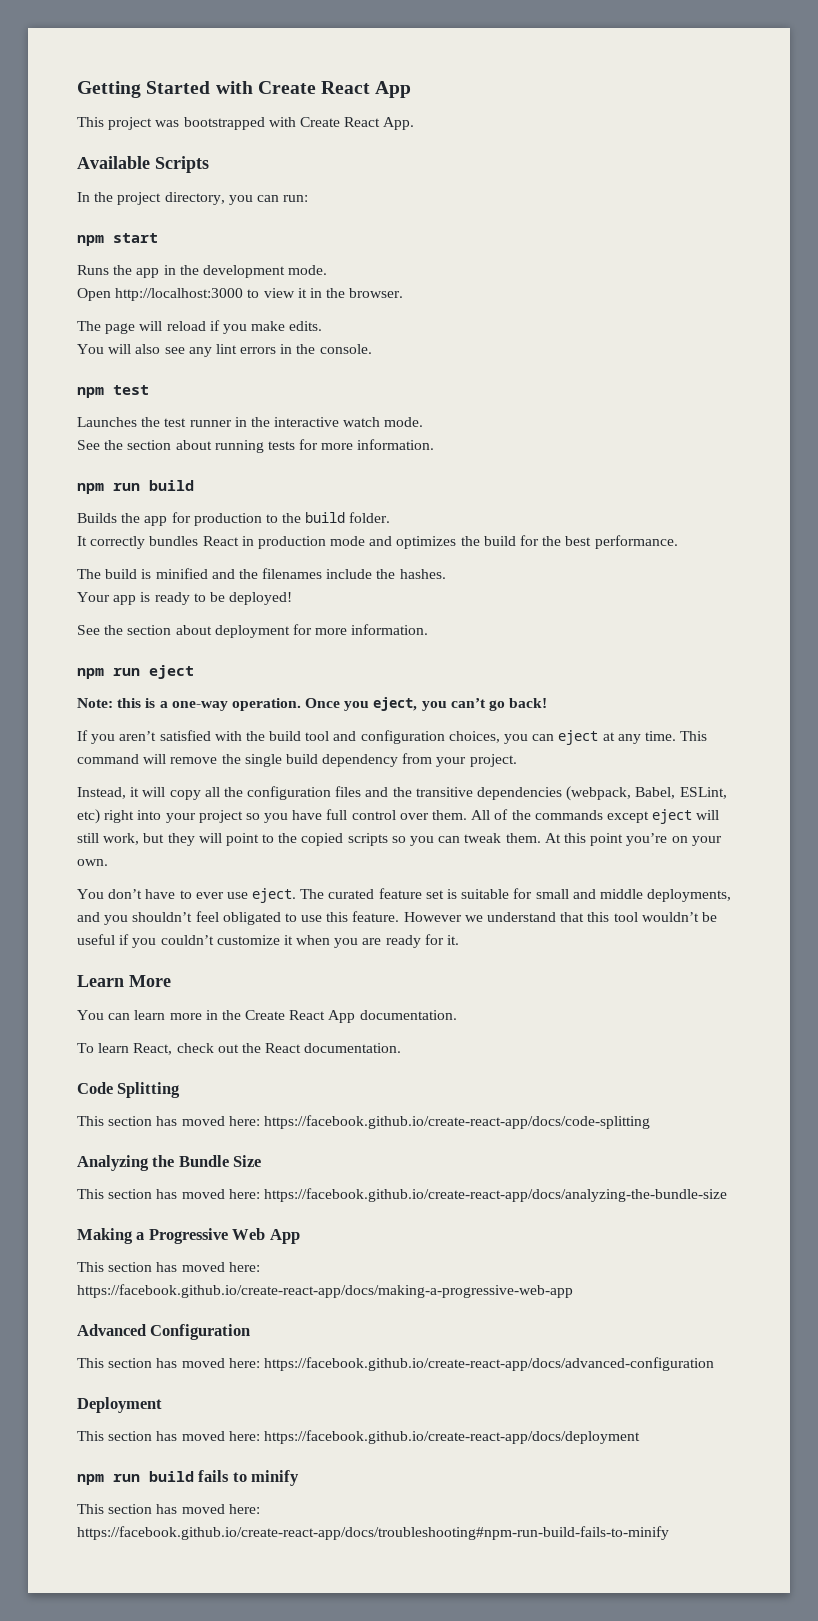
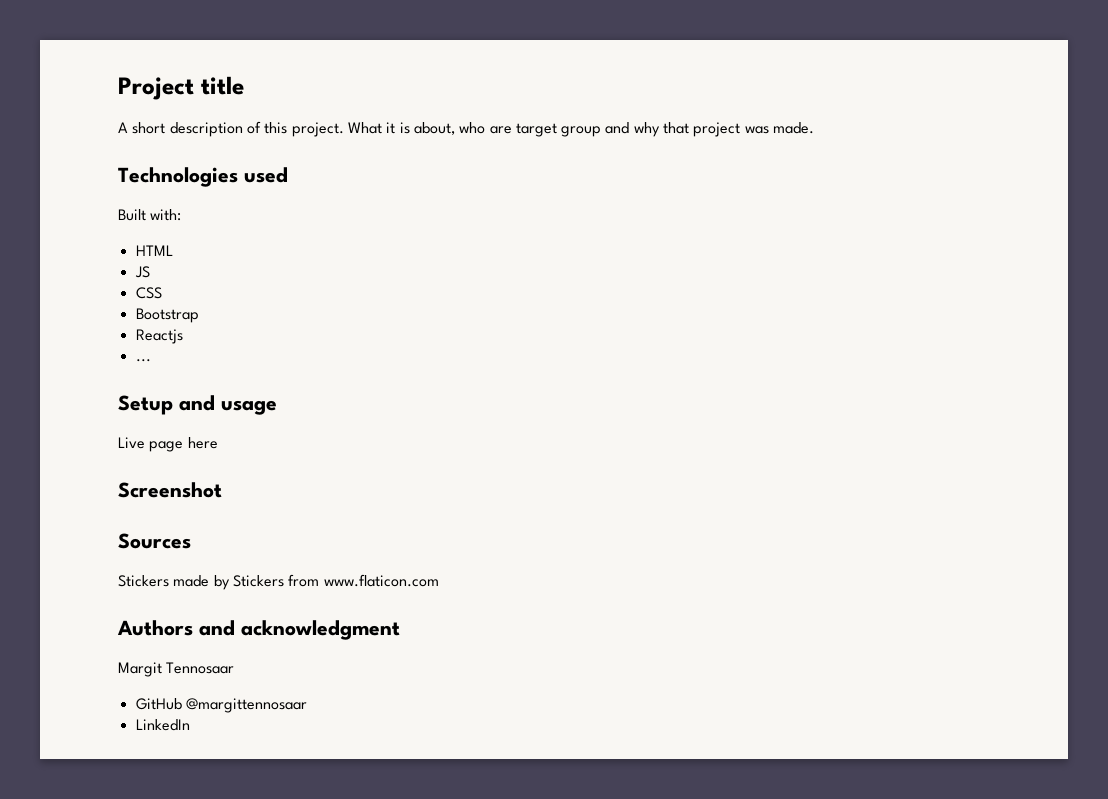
[77,81,412,98] [77,117,415,130] [77,156,209,173] [77,192,309,205] [77,233,158,246] [77,265,328,278] [77,288,404,301] [77,320,323,334] [77,344,372,357] [77,385,149,398] [77,417,424,427] [77,439,435,453] [77,480,194,494] [77,512,391,526] [77,535,678,549] [77,568,446,579] [77,592,293,605] [77,624,429,638] [77,665,194,679] [77,697,548,711] [77,730,708,745] [77,753,517,767] [77,786,727,801] [77,809,720,824] [77,833,722,846] [77,859,108,866] [77,888,732,903] [77,911,717,925] [77,934,460,948] [77,975,171,987] [77,1010,457,1023] [77,1043,402,1055] [77,1082,181,1098] [77,1115,650,1129] [77,1155,262,1171] [77,1188,727,1202] [77,1228,300,1244] [77,1262,260,1272] [77,1284,573,1298] [77,1324,251,1340] [77,1357,714,1371] [77,1397,162,1413] [77,1430,640,1444] [77,1470,300,1486] [77,1504,260,1514] [77,1526,669,1540] Getting Started with Create React App // This project was bootstrapped with Create React App. // Available Scripts // In the project directory, you can run: // npm start // Runs the app in the development mode. // Open http://localhost:3000 to view it in the browser. // The page will reload if you make edits. // You will also see any lint errors in the console. // npm test // Launches the test runner in the interactive watch mode. // See the section about running tests for more information. // npm run build // Builds the app for production to the build folder. // It correctly bundles React in production mode and optimizes the build for the best performance. // The build is minified and the filenames include the hashes. // Your app is ready to be deployed! // See the section about deployment for more information. // npm run eject // Note: this is a one-way operation. Once you eject, you can’t go back! // If you aren’t satisfied with the build tool and configuration choices, you can eject at any time. This command will remove the single build dependency from your project. // Instead, it will copy all the configuration files and the transitive dependencies (webpack, Babel, ESLint, etc) right into your project so you have full control over them. All of the commands except eject will still work, but they will point to the copied scripts so you can tweak them. At this point you’re on your own. // You don’t have to ever use eject. The curated feature set is suitable for small and middle deployments, and you shouldn’t feel obligated to use this feature. However we understand that this tool wouldn’t be useful if you couldn’t customize it when you are ready for it. // Learn More // You can learn more in the Create React App documentation. // To learn React, check out the React documentation. // Code Splitting // This section has moved here: https://facebook.github.io/create-react-app/docs/code-splitting // Analyzing the Bundle Size // This section has moved here: https://facebook.github.io/create-react-app/docs/analyzing-the-bundle-size // Making a Progressive Web App // This section has moved here: https://facebook.github.io/create-react-app/docs/making-a-progressive-web-app // Advanced Configuration // This section has moved here: https://facebook.github.io/create-react-app/docs/advanced-configuration // Deployment // This section has moved here: https://facebook.github.io/create-react-app/docs/deployment // npm run build fails to minify // This section has moved here: https://facebook.github.io/create-react-app/docs/troubleshooting#npm-run-build-fails-to-minify -> [118,76,244,100] [118,121,815,137] [118,167,288,187] [118,209,182,221] [135,245,173,256] [134,266,150,278] [135,287,162,299] [135,308,199,323] [135,329,183,344] [135,359,151,362] [118,395,277,415] [118,437,218,452] [118,482,222,498] [118,533,191,549] [118,574,439,590] [117,620,400,640] [118,662,235,677] [135,698,307,713] [135,719,190,731] Project title // A short description of this project. What it is about, who are target group and why that project was made. // Technologies used // Built with: // HTML // JS // CSS // Bootstrap // Reactjs // ... // Setup and usage // Live page here // Screenshot // Sources // Stickers made by Stickers from www.flaticon.com // Authors and acknowledgment // Margit Tennosaar // GitHub @margittennosaar // LinkedIn

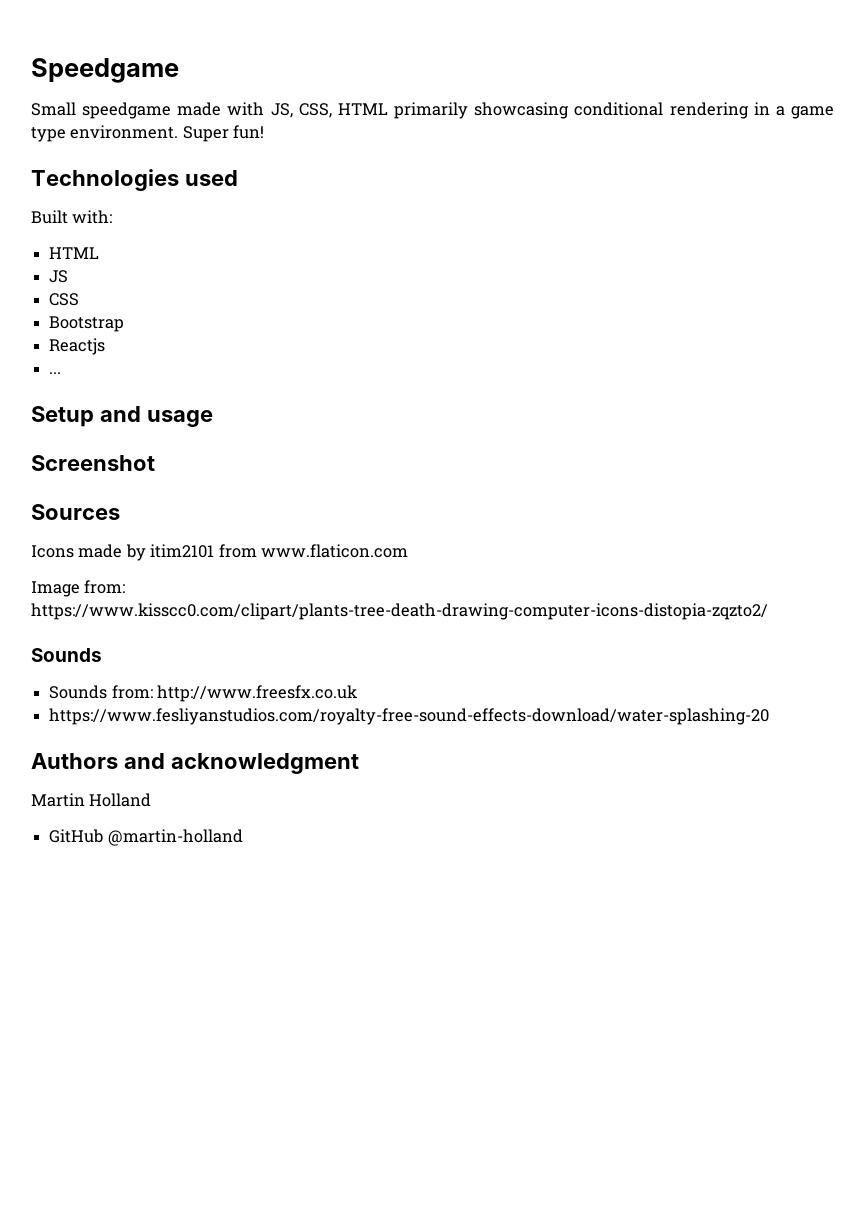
[118,76,244,100] [118,121,815,137] Project title // A short description of this project. What it is about, who are target group and why that project was made. -> [31,58,179,83] [31,102,835,119] [31,125,265,142] Speedgame // Small speedgame made with JS, CSS, HTML primarily showcasing conditional rendering in a game type environment. Super fun!
[118,437,218,452] // Live page here -> (213, 418) none
[118,575,169,587] Stickers -> [31,545,74,558] Icons
[232,575,284,587] Stickers -> [150,544,215,558] itim2101
(439, 580) none -> [31,580,126,597] [31,603,768,620] [31,648,102,662] [49,685,359,702] [49,708,770,725] // Image from: https://www.kisscc0.com/clipart/plants-tree-death-drawing-computer-icons-distopia-zqzto2/ // Sounds // Sounds from: http://www.freesfx.co.uk // https://www.fesliyanstudios.com/royalty-free-sound-effects-download/water-splashing-20
[118,662,235,677] Margit Tennosaar -> [31,793,152,807] Martin Holland
[185,698,307,713] [135,719,190,731] @margittennosaar // LinkedIn -> [107,829,243,846] @martin-holland

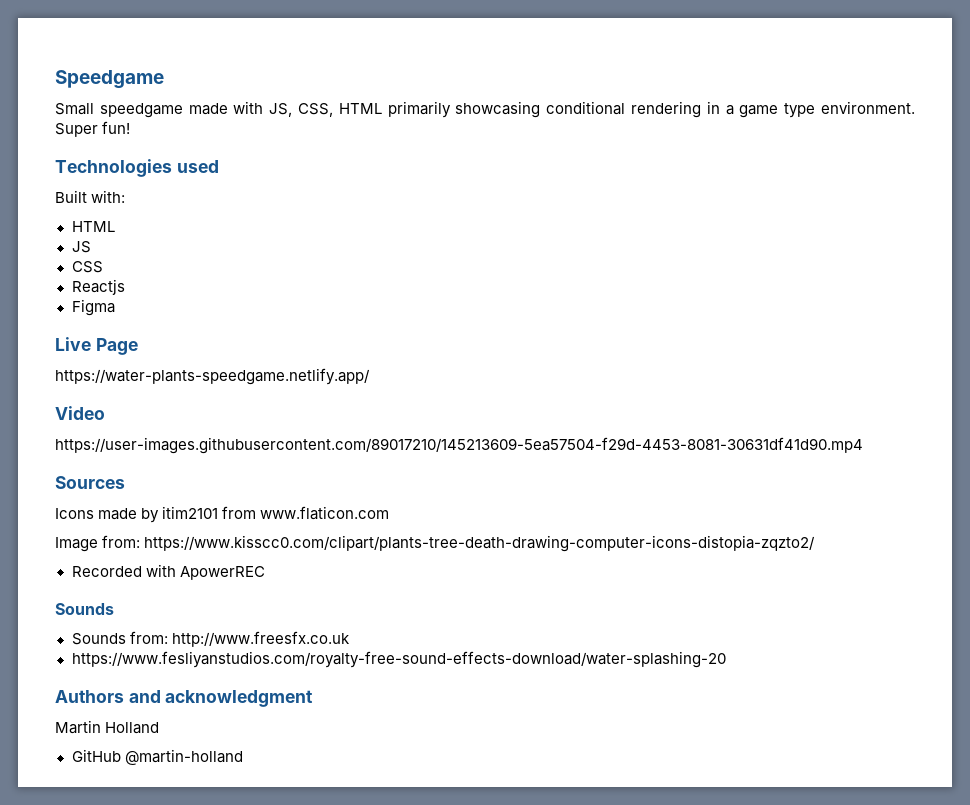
[49,316,125,332] // Bootstrap -> (103, 267) none
[49,372,62,374] [31,406,213,427] [31,455,155,471] ... // Setup and usage // Screenshot -> [71,299,115,316] [55,337,138,355] [55,368,370,385] [55,406,105,420] [55,437,863,454] Figma // Live Page // https://water-plants-speedgame.netlify.app/ // Video // https://user-images.githubusercontent.com/89017210/145213609-5ea57504-f29d-4453-8081-30631df41d90.mp4
(768, 611) none -> [71,564,265,580] // Recorded with ApowerREC

